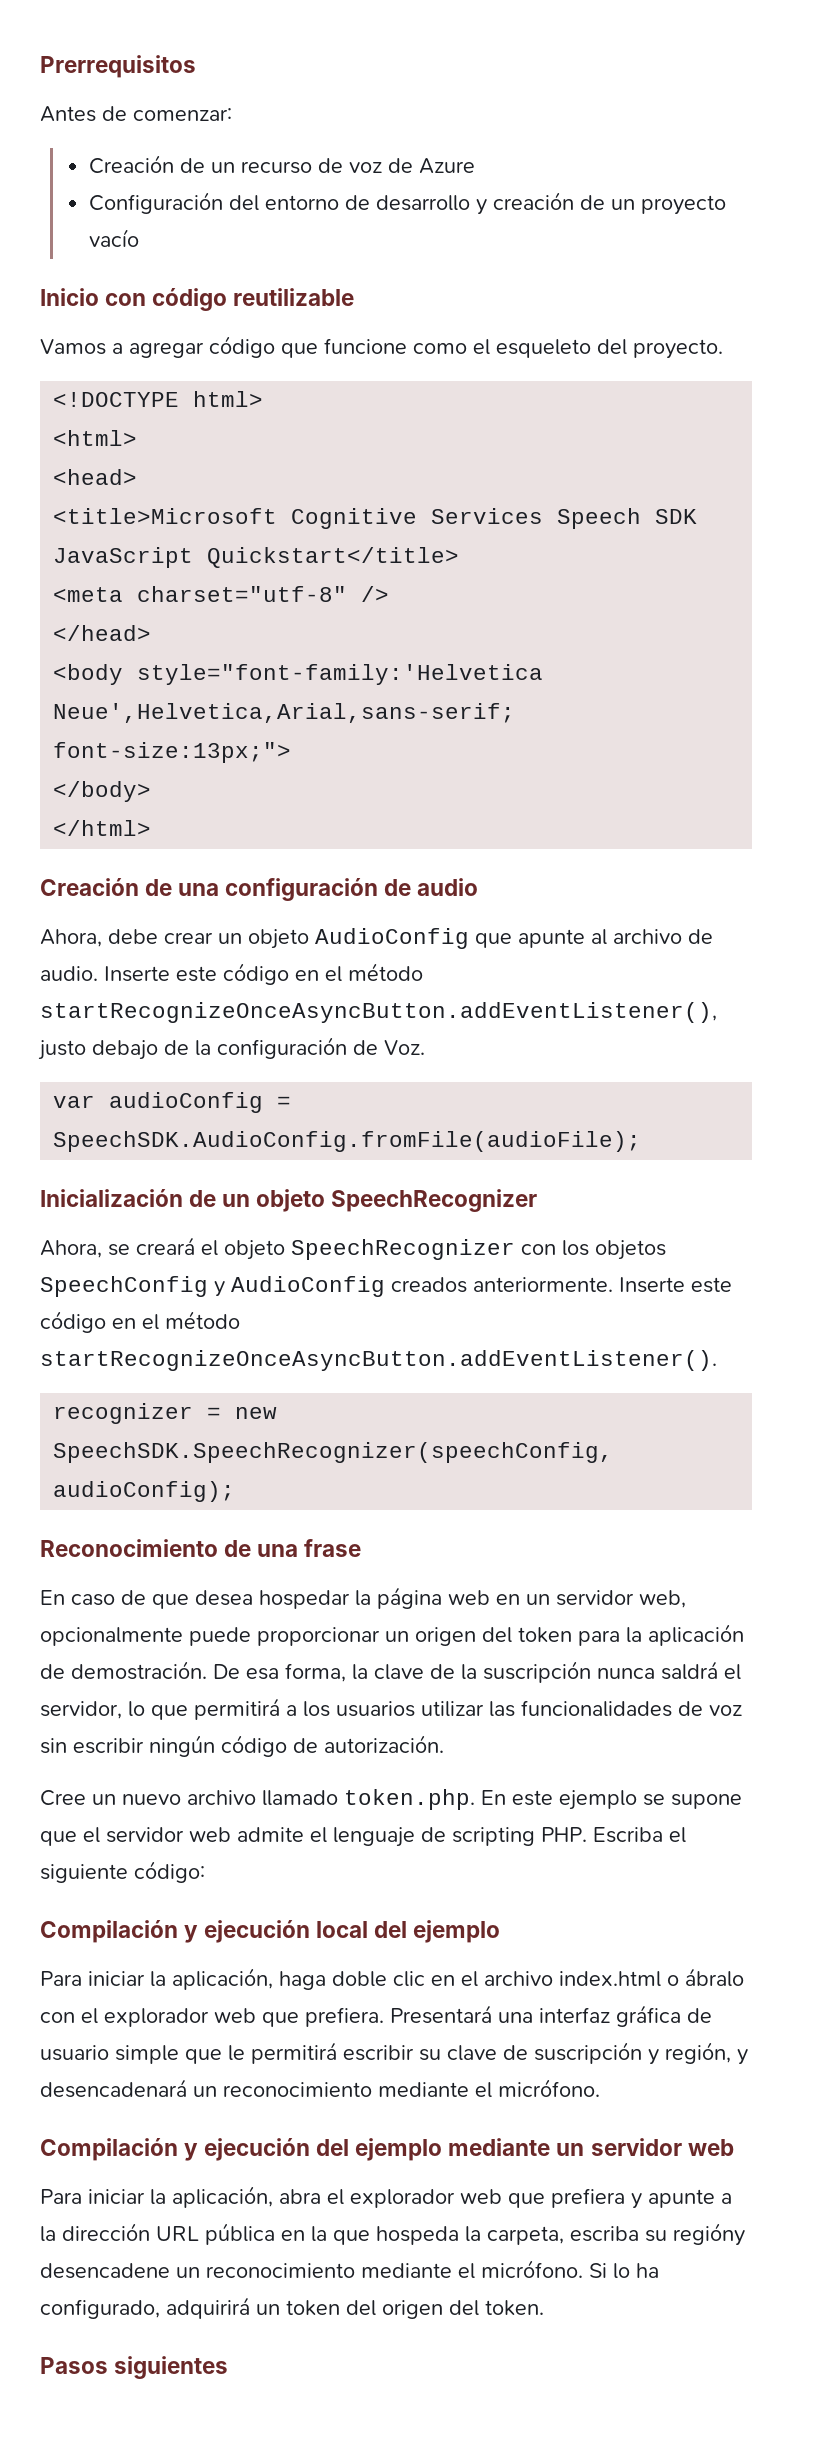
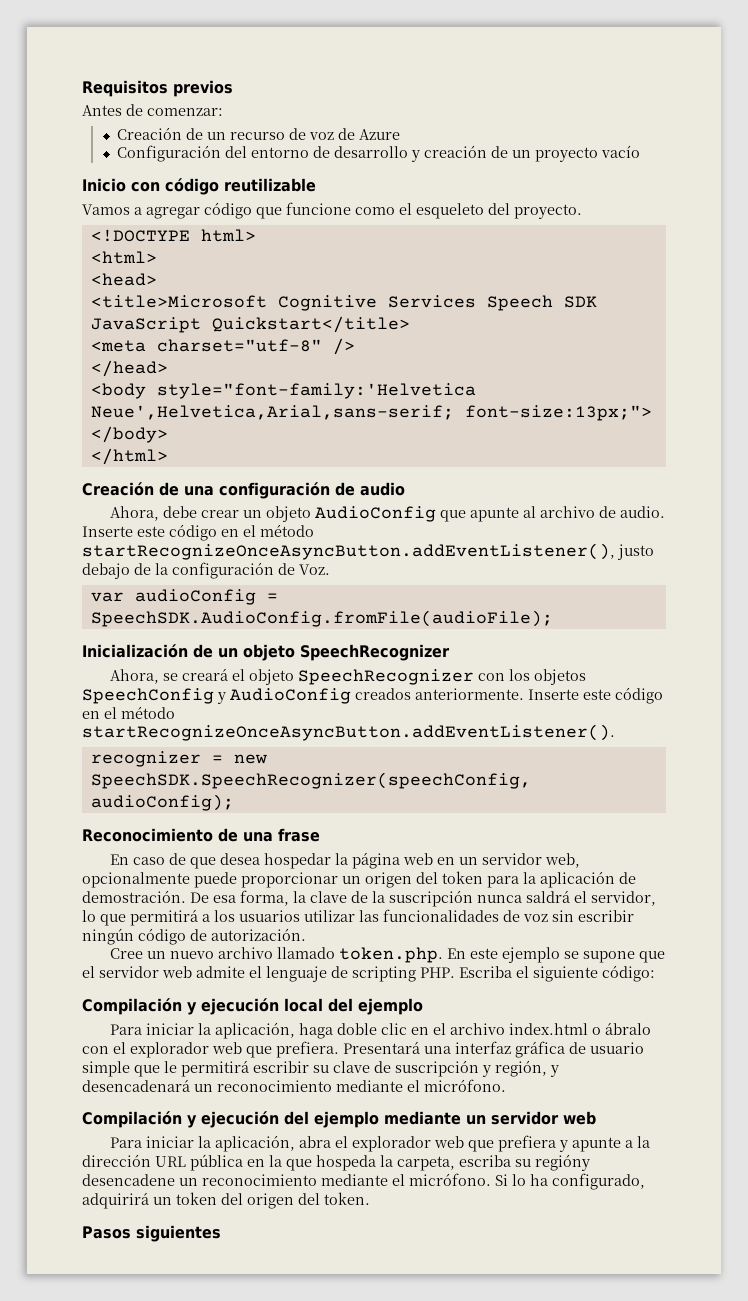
[40,55,196,78] Prerrequisitos -> [82,80,233,97] Requisitos previos

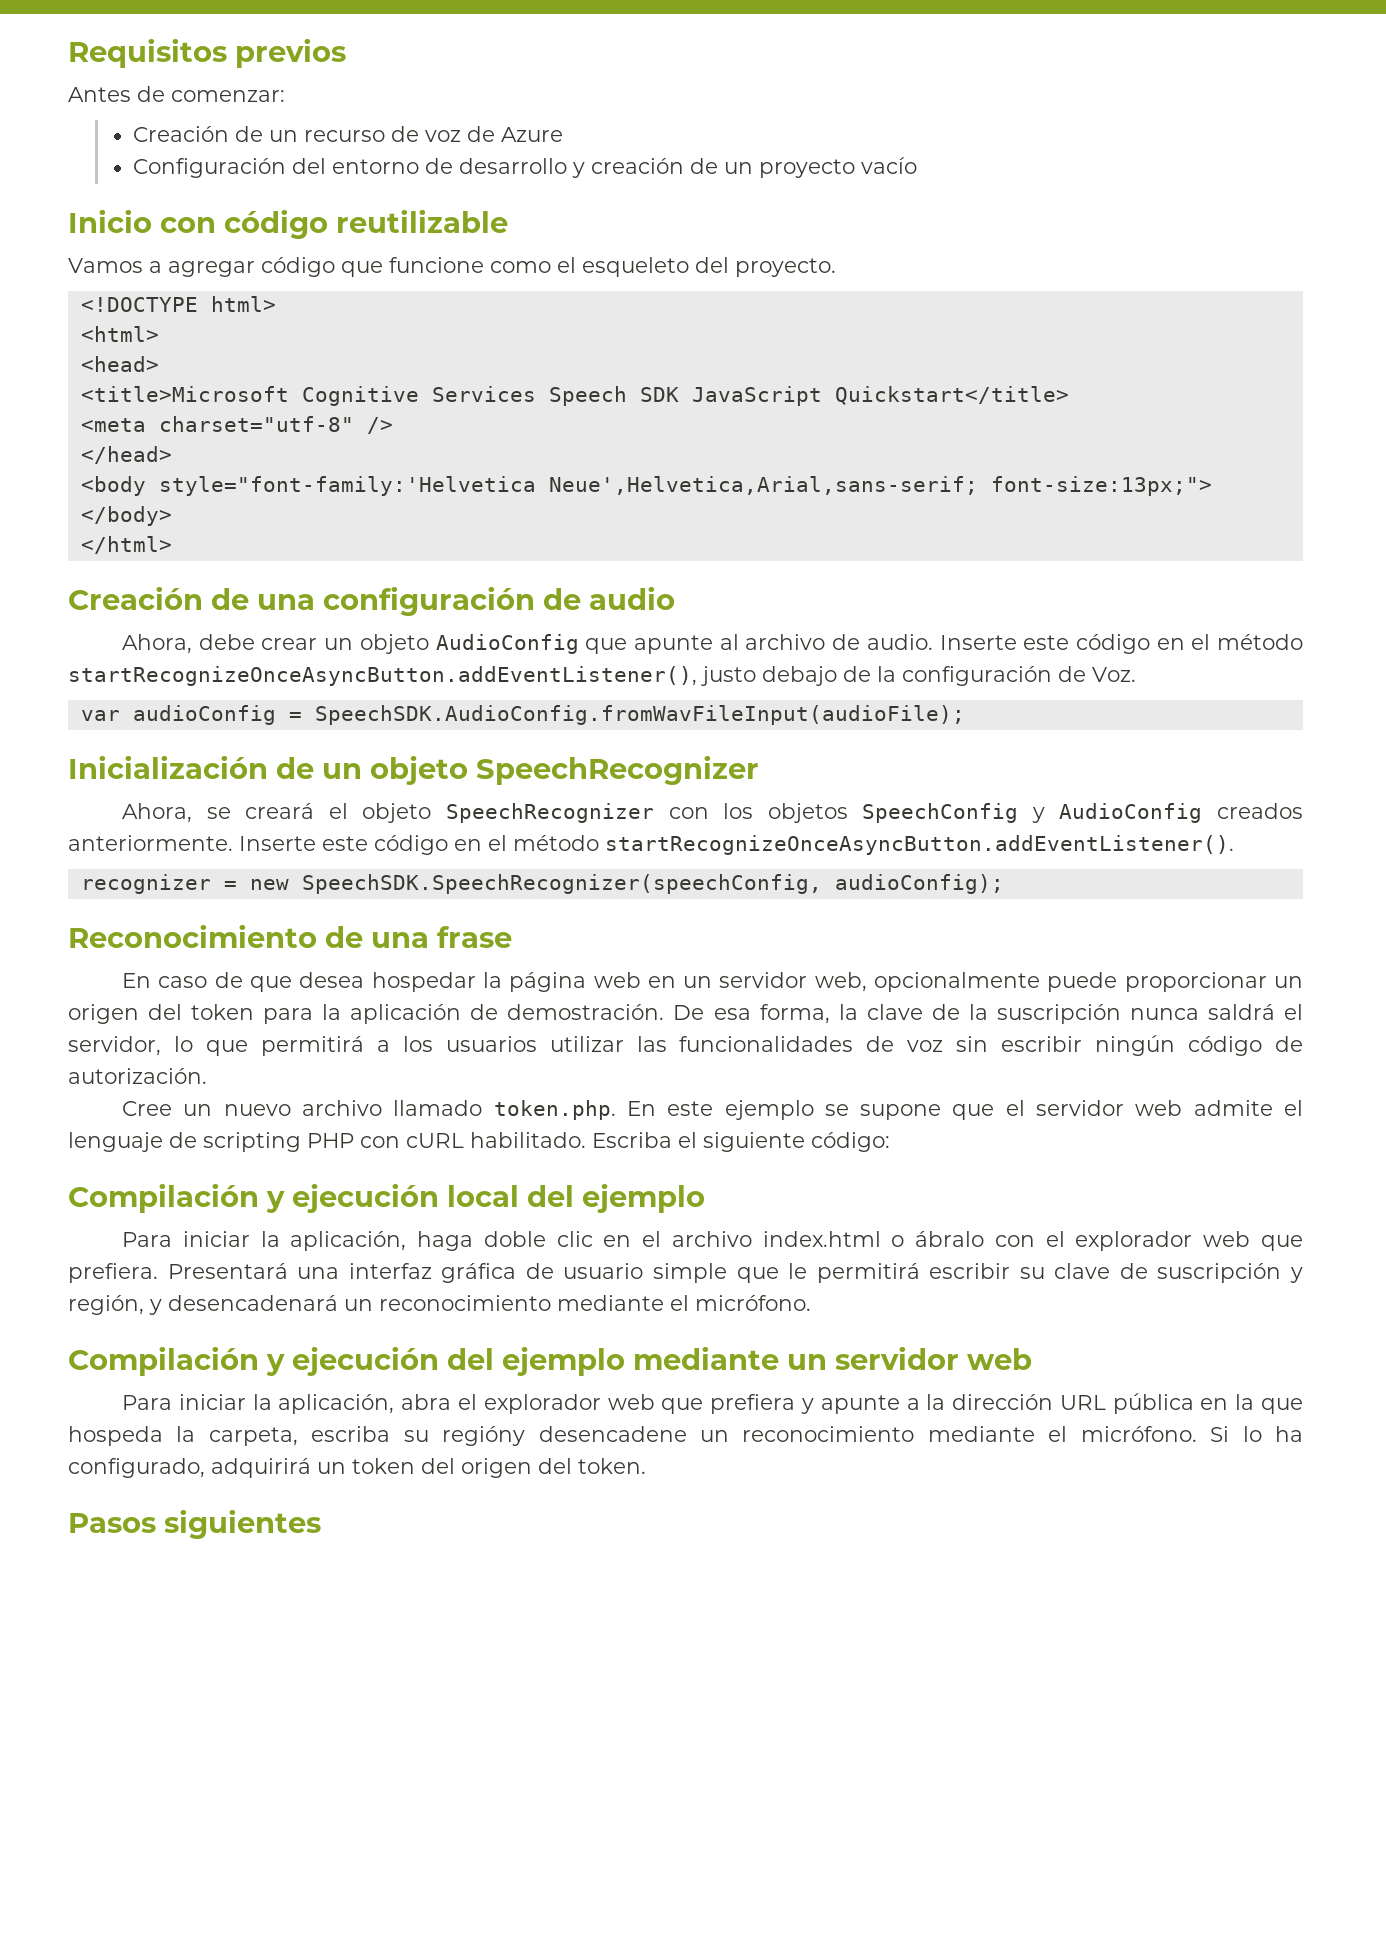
[90,610,553,627] SpeechSDK.AudioConfig.fromFile(audioFile); -> [314,705,965,725] SpeechSDK.AudioConfig.fromWavFileInput(audioFile);
[420,967,455,978] PHP. -> [307,1132,586,1148] PHP con cURL habilitado.

